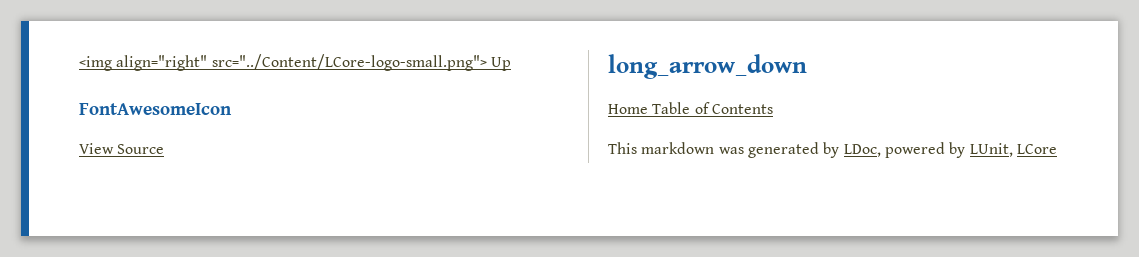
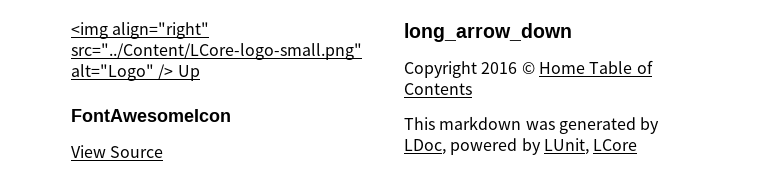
[211,54,487,71] src="../Content/LCore-logo-small.png"> -> [71,43,362,60] [71,64,174,81] src="../Content/LCore-logo-small.png" alt="Logo" />
(807, 66) none -> [404,61,535,78] Copyright 2016 ©

